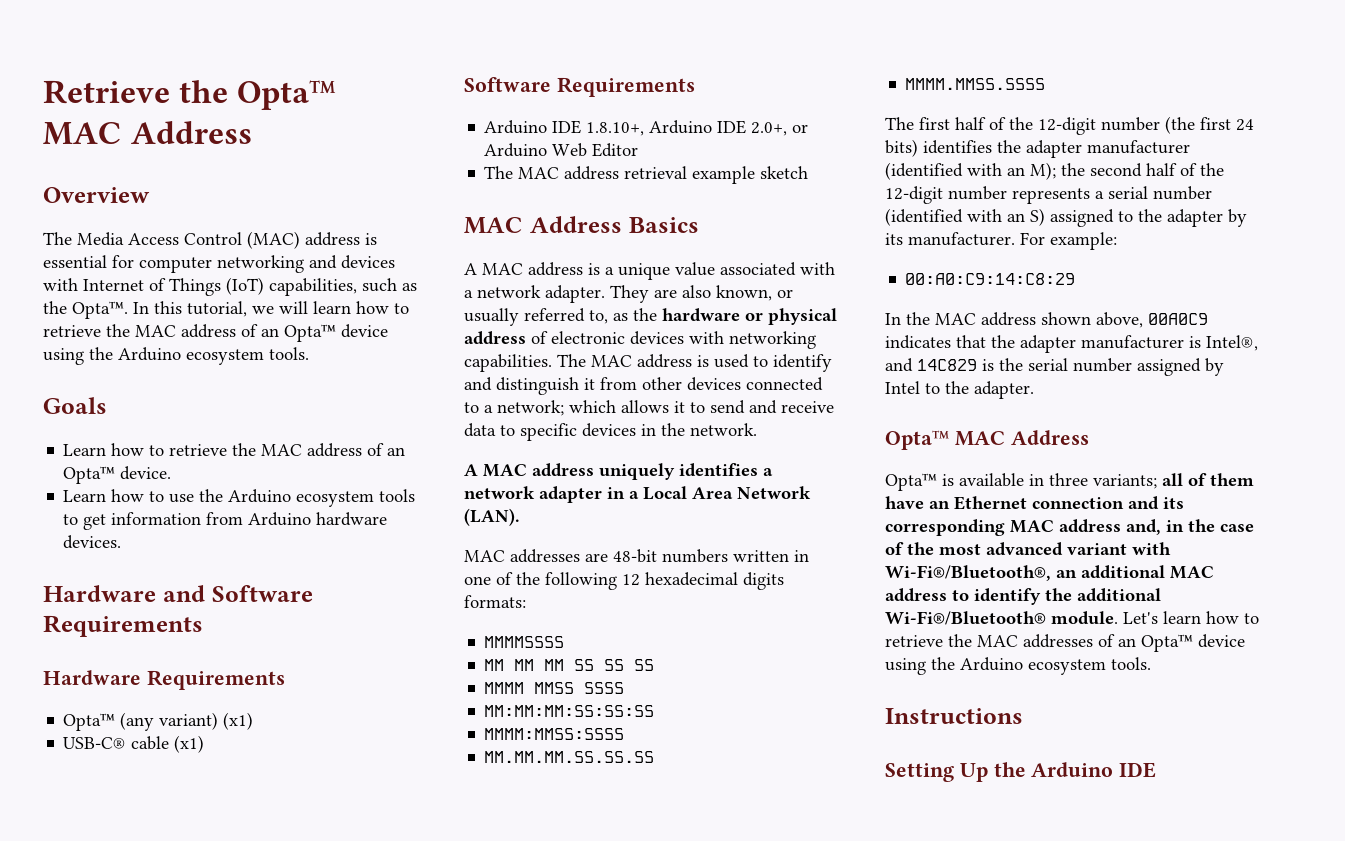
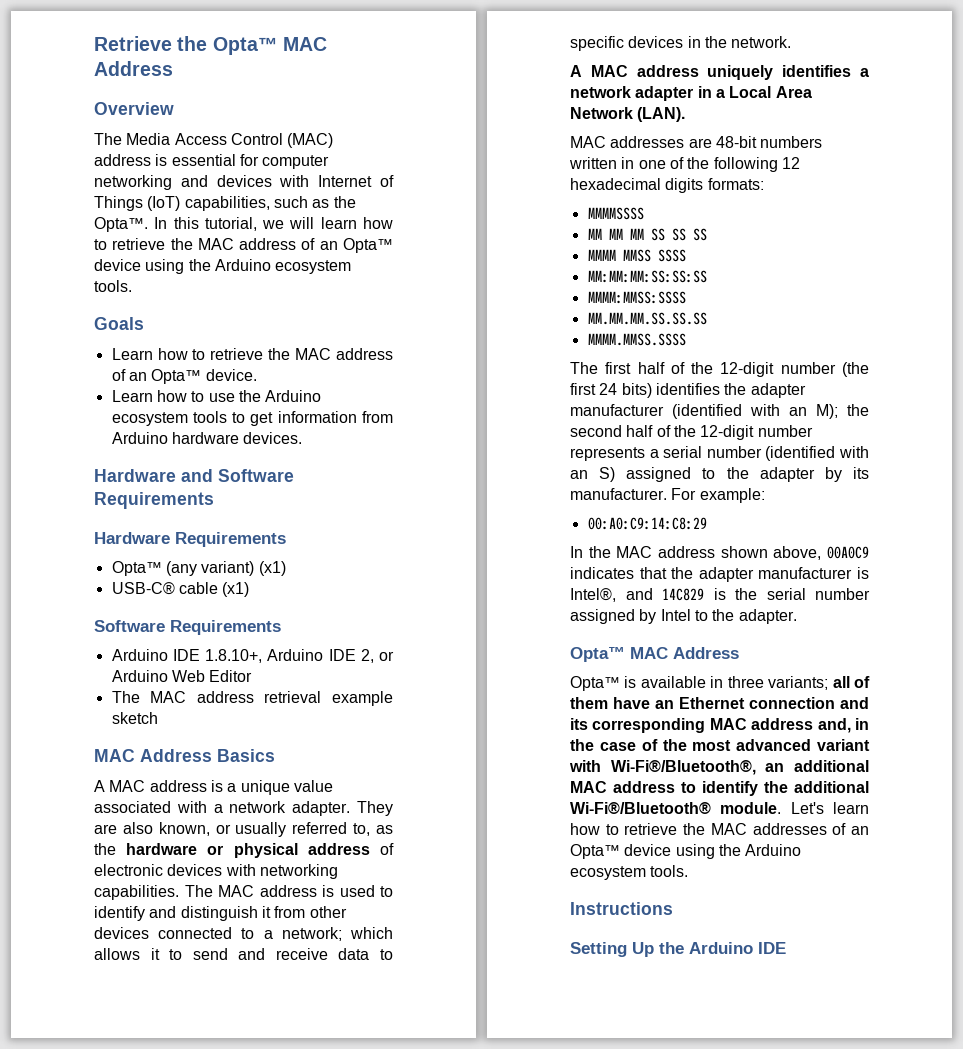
[751,122,788,136] 2.0+, -> [360,649,374,663] 2,

